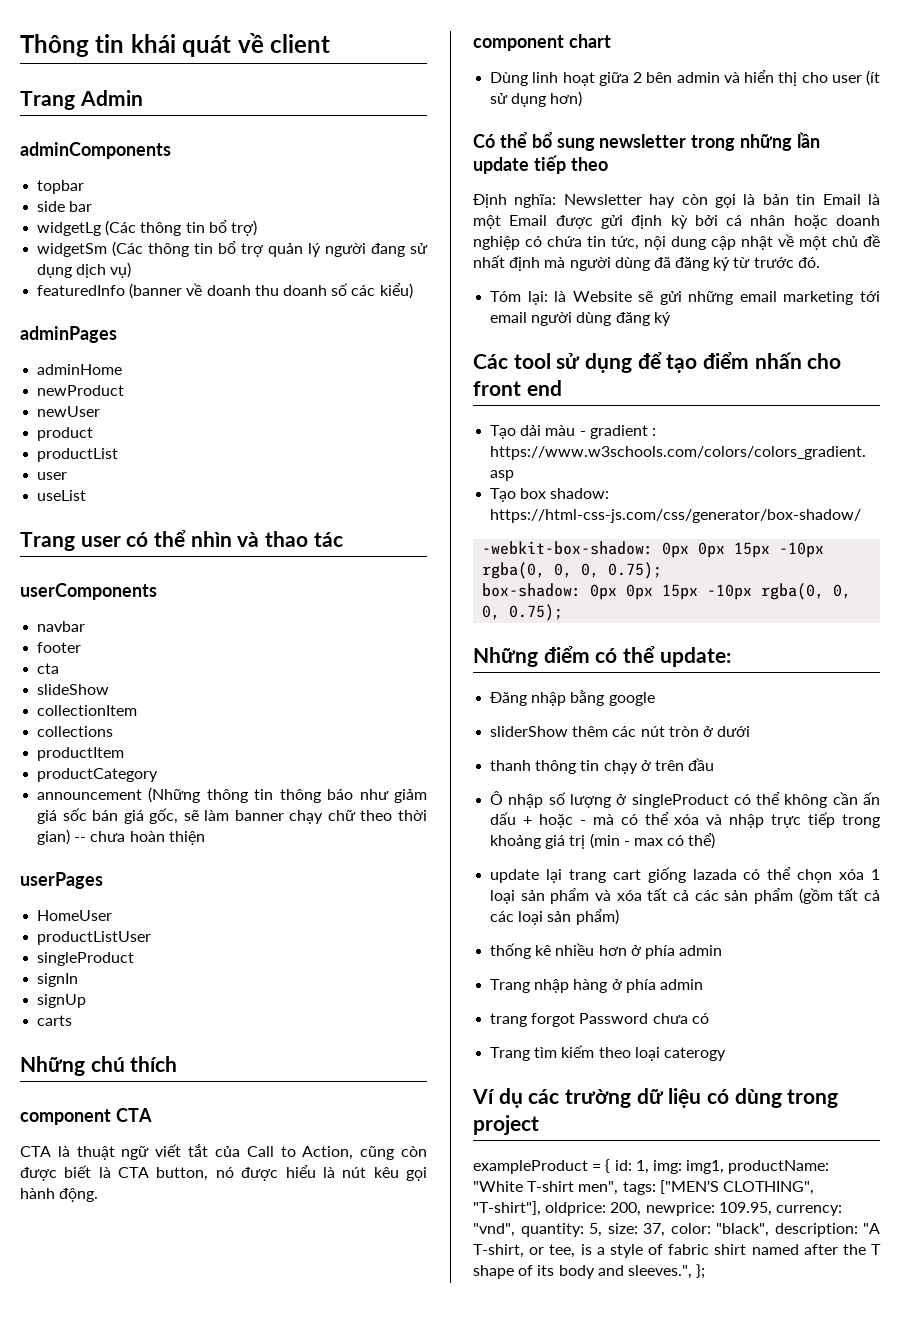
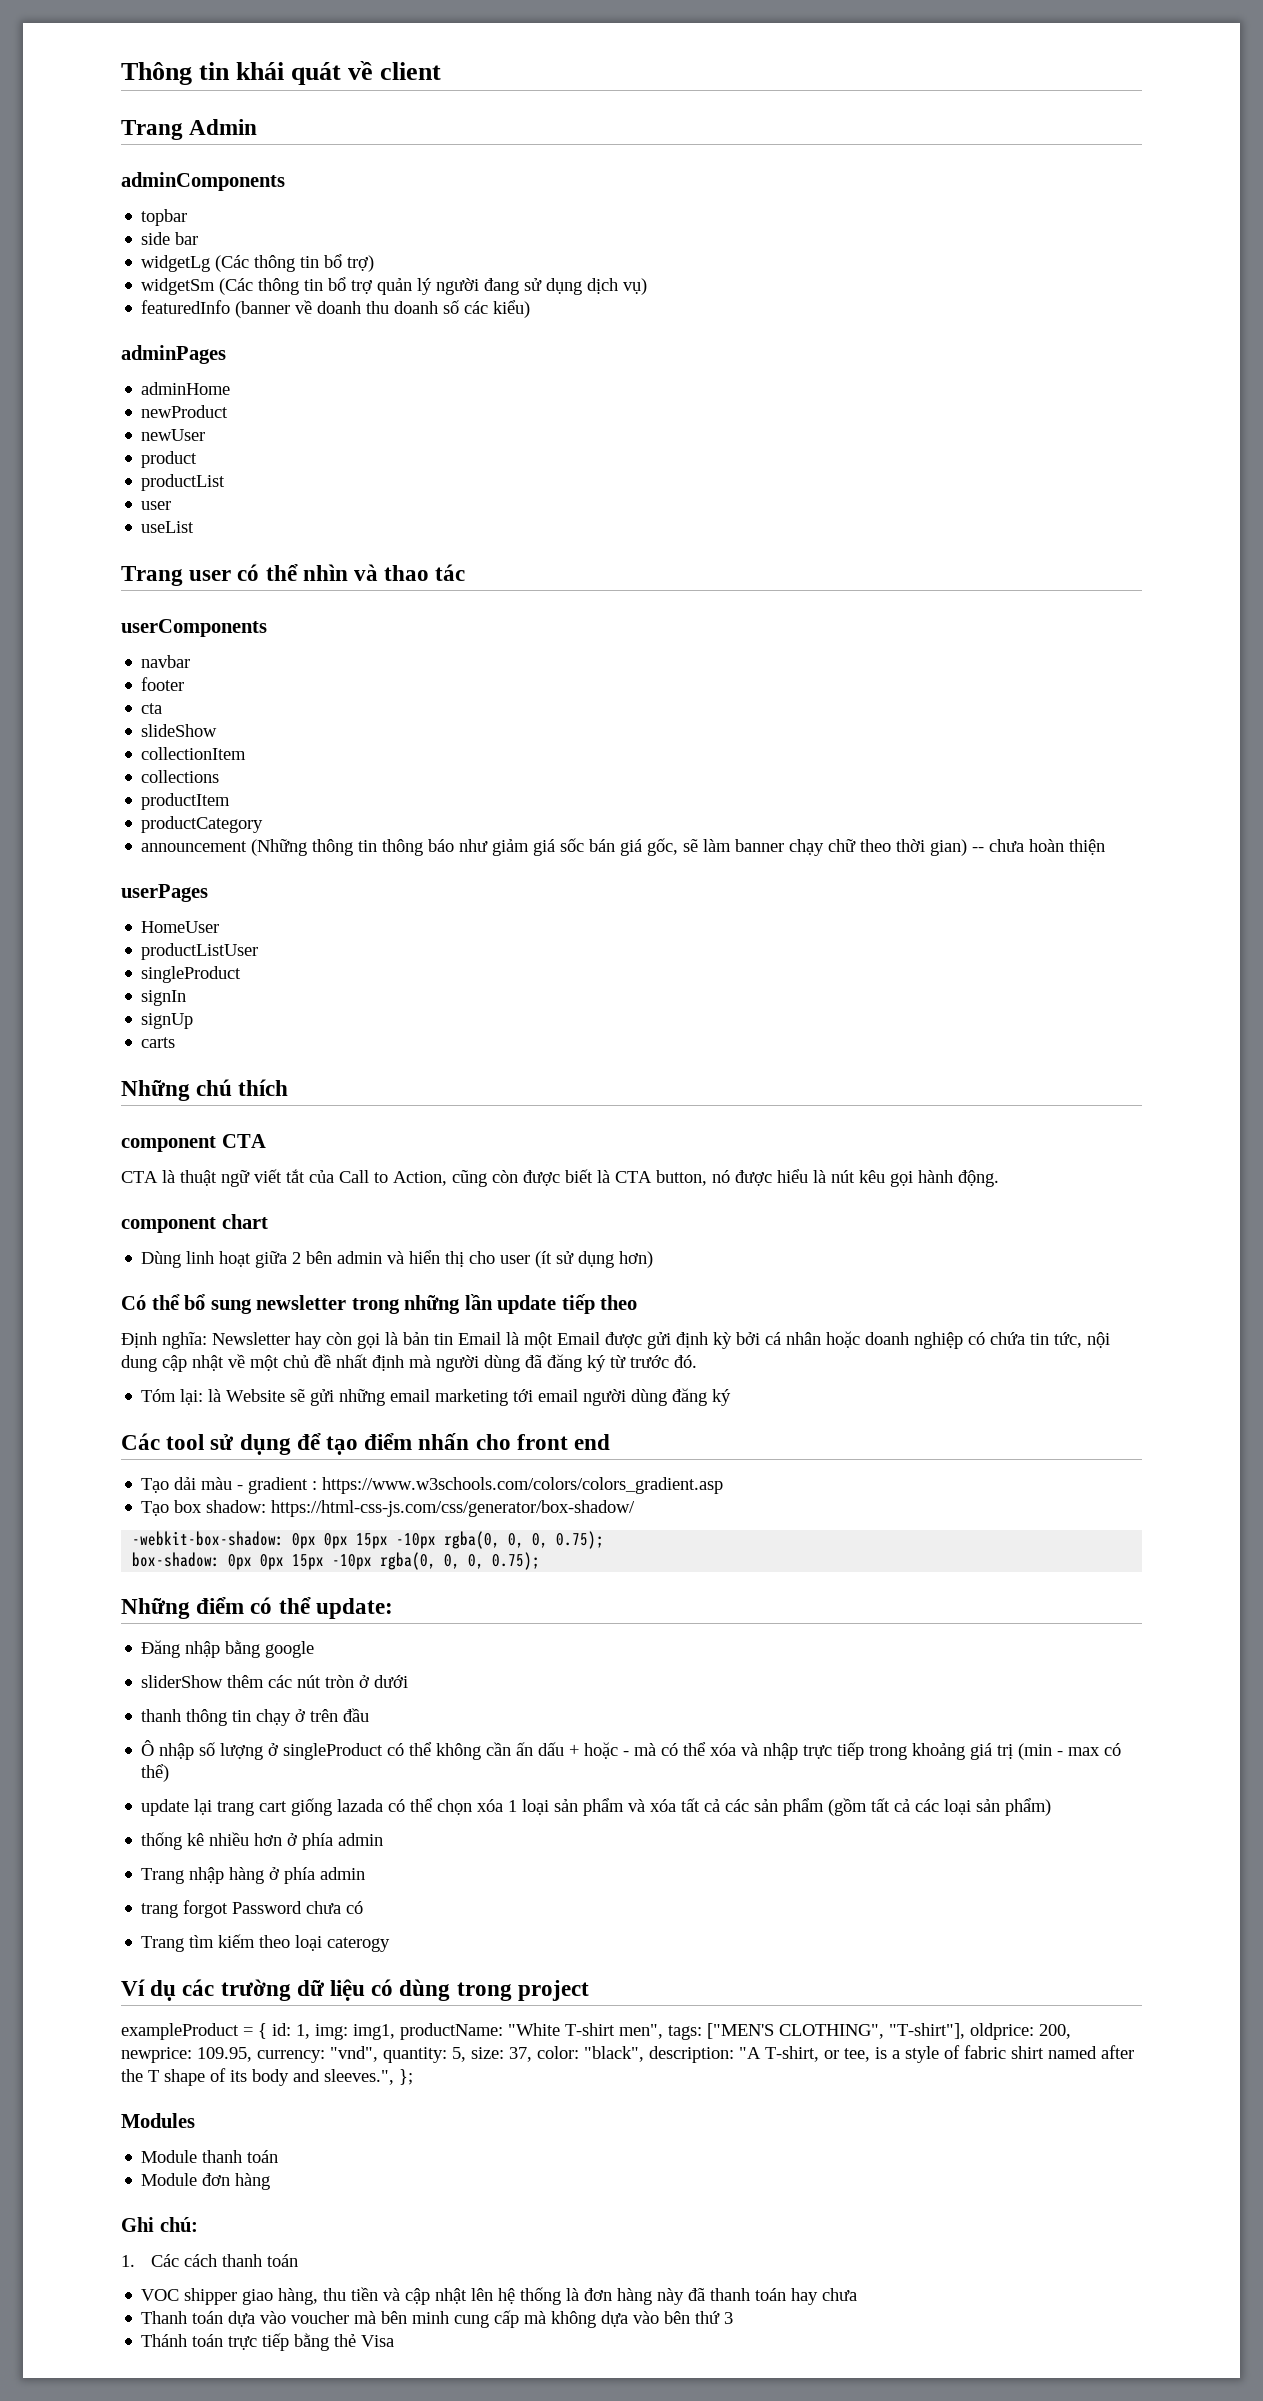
(706, 1271) none -> [121,2113,195,2128] [141,2150,279,2163] [141,2173,271,2190] [121,2217,198,2232] [121,2254,298,2267] [141,2287,858,2305] [141,2310,734,2328] [141,2333,395,2351] // Modules // Module thanh toán // Module đơn hàng // Ghi chú: // 1. Các cách thanh toán // VOC shipper giao hàng, thu tiền và cập nhật lên hệ thống là đơn hàng này đã thanh toán hay chưa // Thanh toán dựa vào voucher mà bên minh cung cấp mà không dựa vào bên thứ 3 // Thánh toán trực tiếp bằng thẻ Visa

